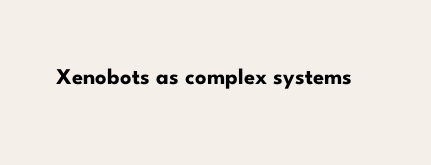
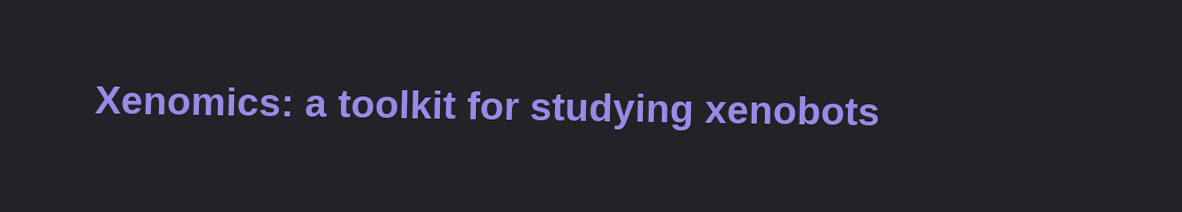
[56,68,353,89] Xenobots as complex systems -> [94,85,881,131] Xenomics: a toolkit for studying xenobots

